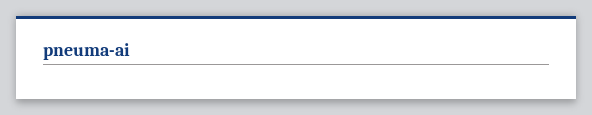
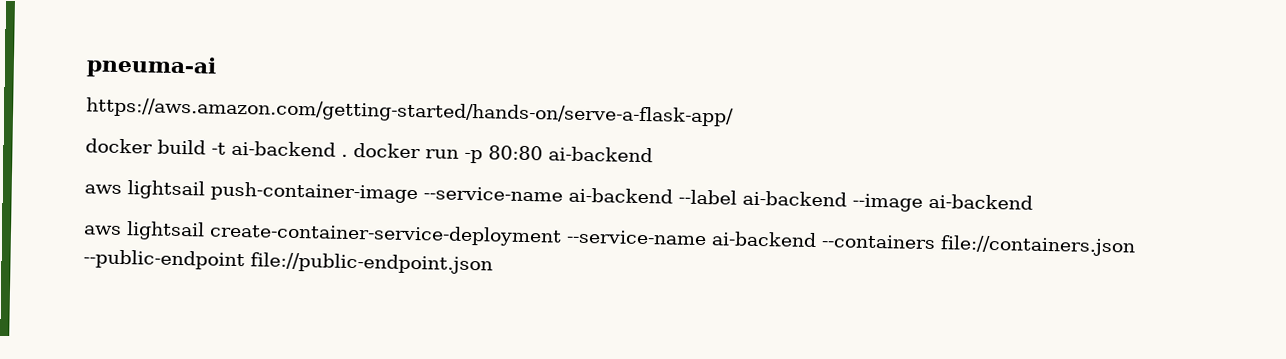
(130, 51) none -> [86,97,734,127] [85,138,653,164] [84,180,1033,212] [83,221,1136,257] [83,249,493,275] // https://aws.amazon.com/getting-started/hands-on/serve-a-flask-app/ // docker build -t ai-backend . docker run -p 80:80 ai-backend // aws lightsail push-container-image --service-name ai-backend --label ai-backend --image ai-backend // aws lightsail create-container-service-deployment --service-name ai-backend --containers file://containers.json --public-endpoint file://public-endpoint.json

